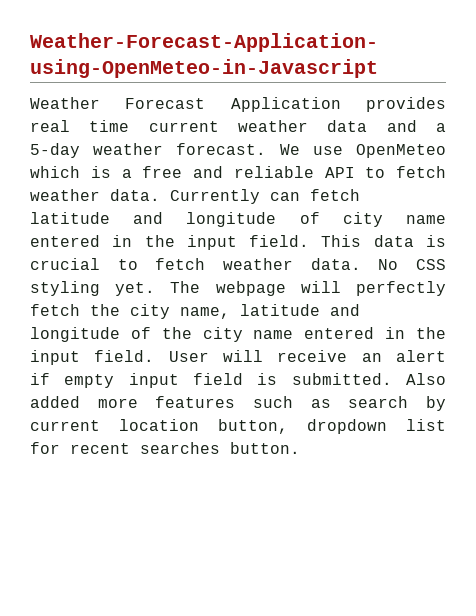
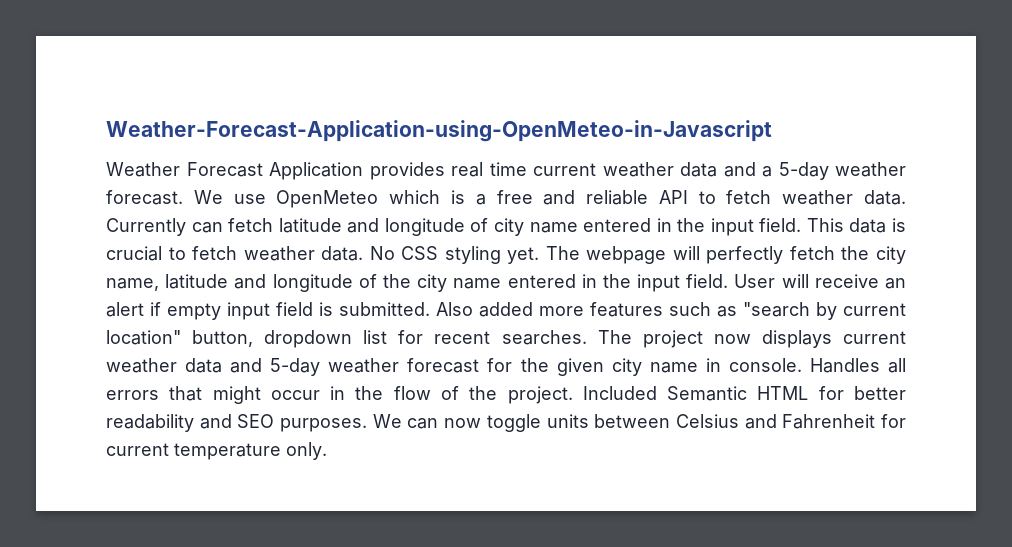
[348,396,409,408] search -> [743,302,810,317] "search
[119,419,199,431] location -> [106,330,181,345] location"
[140,442,300,454] searches button. -> [501,330,906,348] [106,358,906,376] [106,386,907,404] [106,414,907,432] [106,442,327,460] searches. The project now displays current weather data and 5-day weather forecast for the given city name in console. Handles all errors that might occur in the flow of the project. Included Semantic HTML for better readability and SEO purposes. We can now toggle units between Celsius and Fahrenheit for current temperature only.

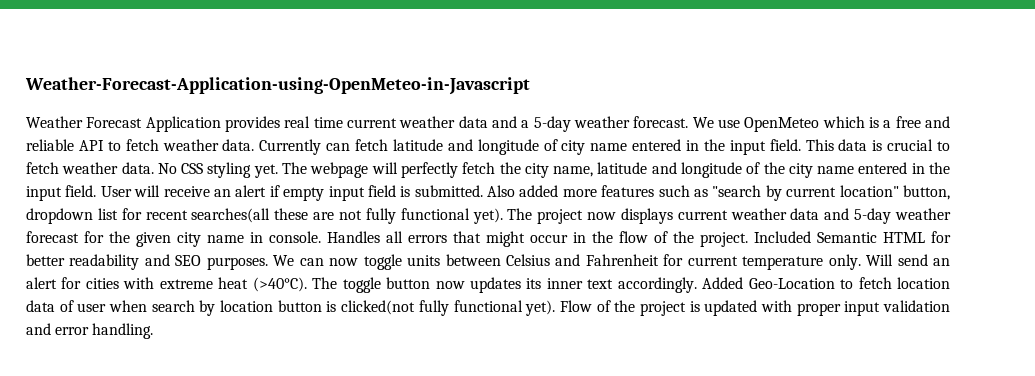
[501,330,587,345] searches. -> [191,208,503,224] searches(all these are not fully functional yet).
(327, 451) none -> [866,254,951,266] [26,277,951,293] [26,300,950,316] [26,323,154,339] Will send an alert for cities with extreme heat (>40°C). The toggle button now updates its inner text accordingly. Added Geo-Location to fetch location data of user when search by location button is clicked(not fully functional yet). Flow of the project is updated with proper input validation and error handling.

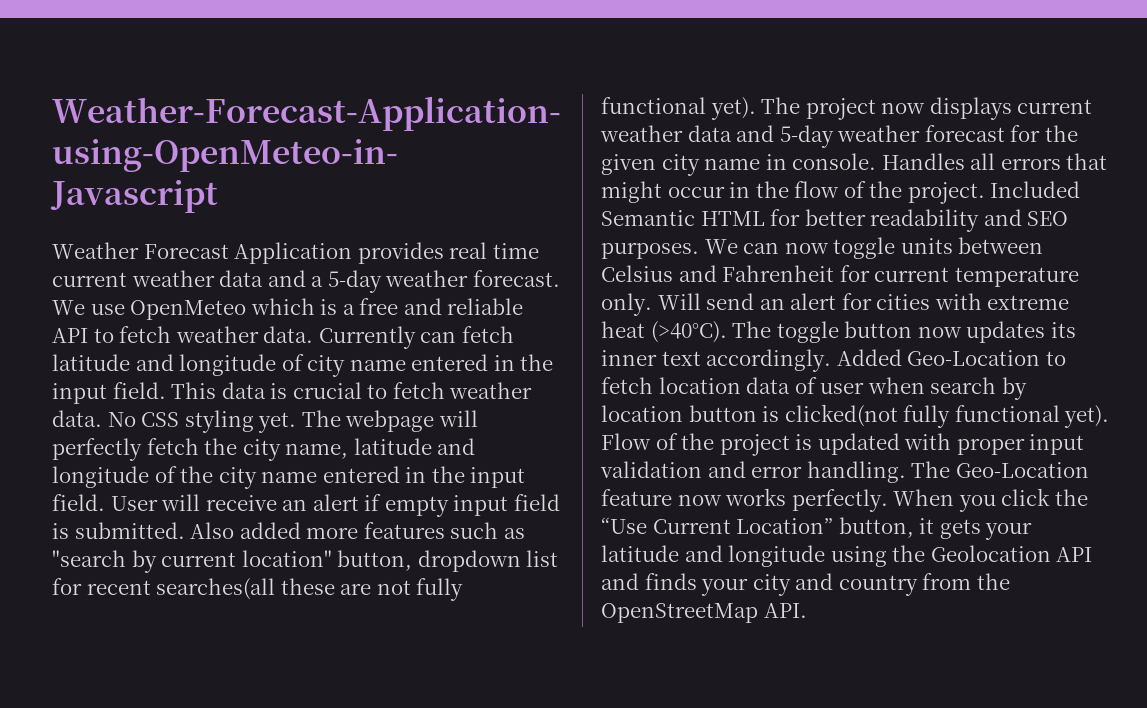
(154, 331) none -> [911,461,1089,478] [601,488,1088,512] [601,517,1033,540] [601,545,1093,567] [601,573,1010,596] [601,603,807,623] The Geo-Location feature now works perfectly. When you click the “Use Current Location” button, it gets your latitude and longitude using the Geolocation API and finds your city and country from the OpenStreetMap API.

